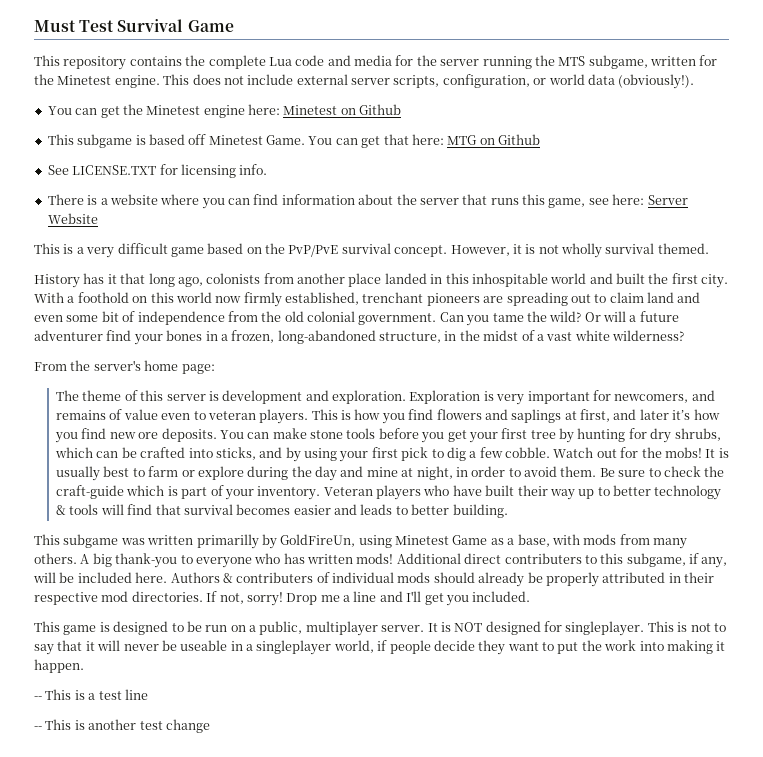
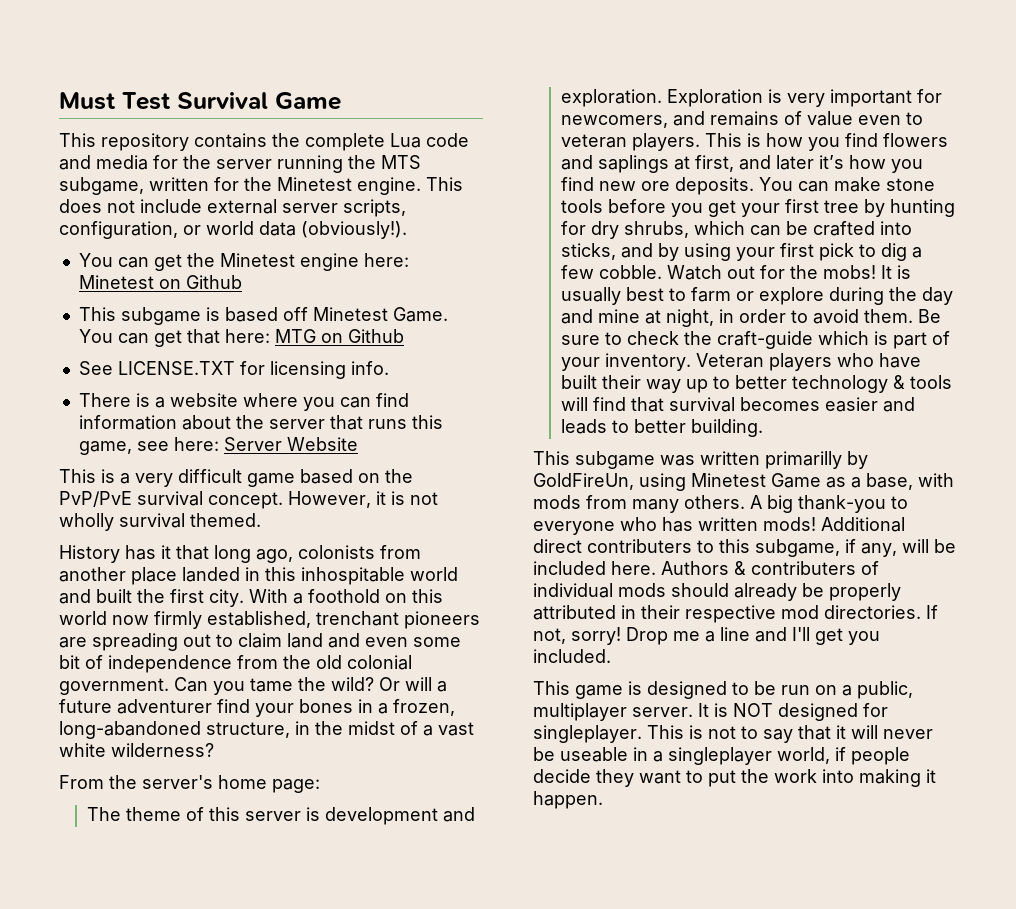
[34,689,148,700] [34,719,210,733] // -- This is a test line // -- This is another test change -> (603, 800) none

